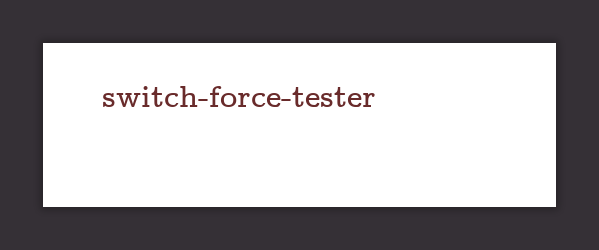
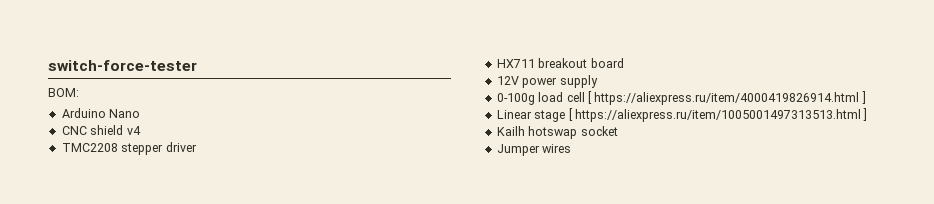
(376, 96) none -> [48,88,79,97] [61,108,141,118] [61,125,141,135] [61,142,197,155] [496,58,624,68] [496,75,598,88] [496,91,866,105] [496,108,868,122] [496,126,618,139] [496,144,572,156] // BOM: // Arduino Nano // CNC shield v4 // TMC2208 stepper driver // HX711 breakout board // 12V power supply // 0-100g load cell [ https://aliexpress.ru/item/4000419826914.html ] // Linear stage [ https://aliexpress.ru/item/1005001497313513.html ] // Kailh hotswap socket // Jumper wires

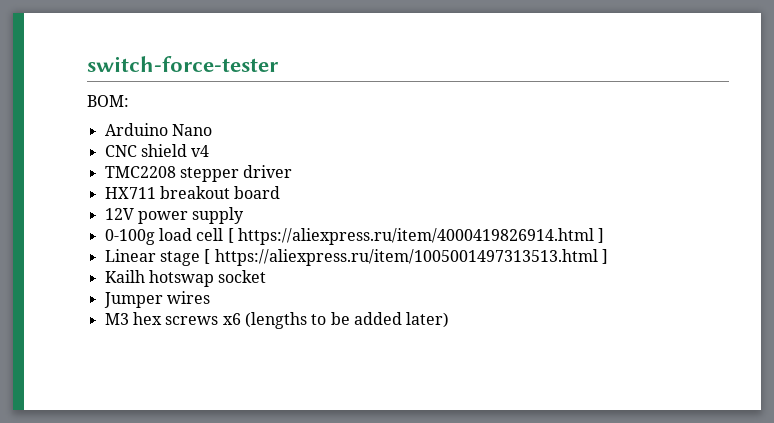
(572, 148) none -> [104,312,450,329] // M3 hex screws x6 (lengths to be added later)

